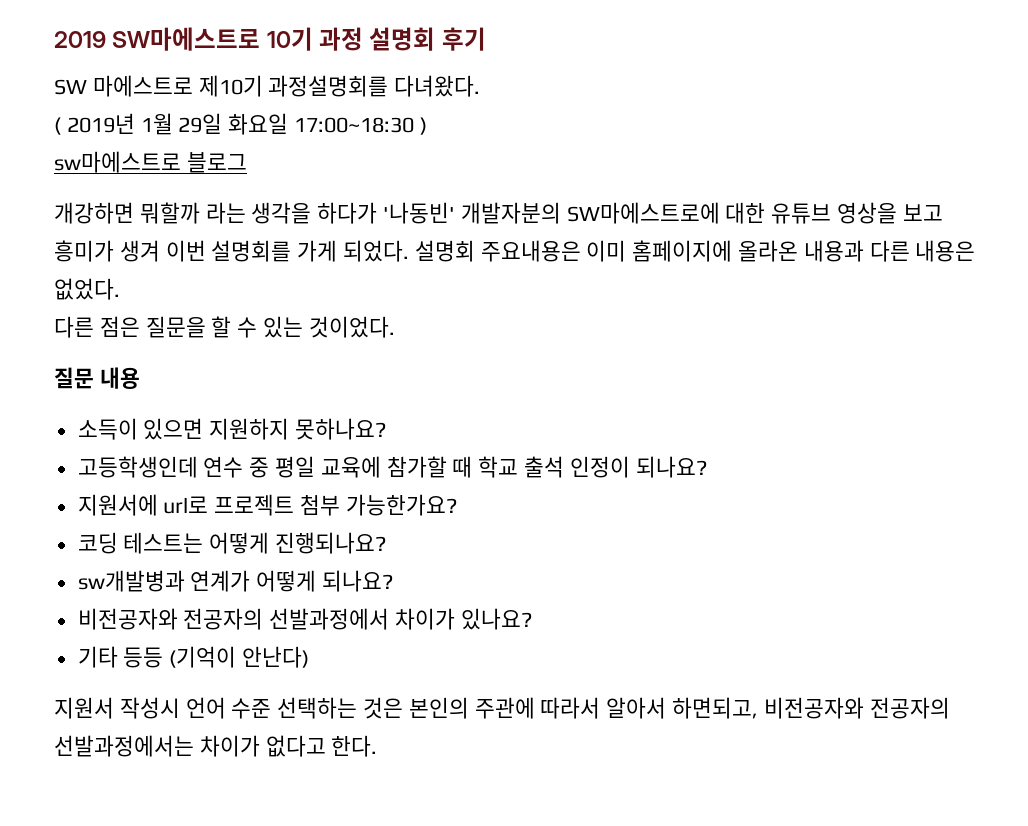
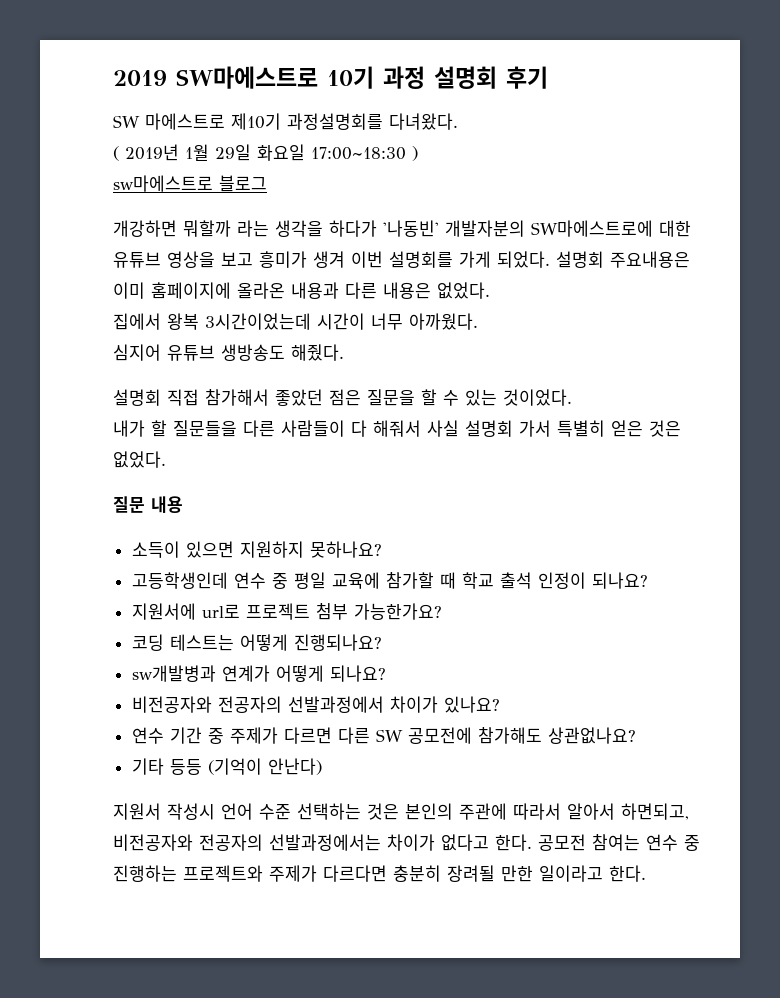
[54,316,94,338] 다른 -> [113,313,478,330] [113,344,344,361] [113,389,323,406] 집에서 왕복 3시간이었는데 시간이 너무 아까웠다. // 심지어 유튜브 생방송도 해줬다. // 설명회 직접 참가해서 좋았던
(395, 327) none -> [113,420,681,437] [113,451,166,468] // 내가 할 질문들을 다른 사람들이 다 해줘서 사실 설명회 가서 특별히 얻은 것은 없었다.
(532, 619) none -> [131,727,636,744] // 연수 기간 중 주제가 다르면 다른 SW 공모전에 참가해도 상관없나요?
(378, 746) none -> [538,834,700,851] [113,865,646,882] 공모전 참여는 연수 중 진행하는 프로젝트와 주제가 다르다면 충분히 장려될 만한 일이라고 한다.

